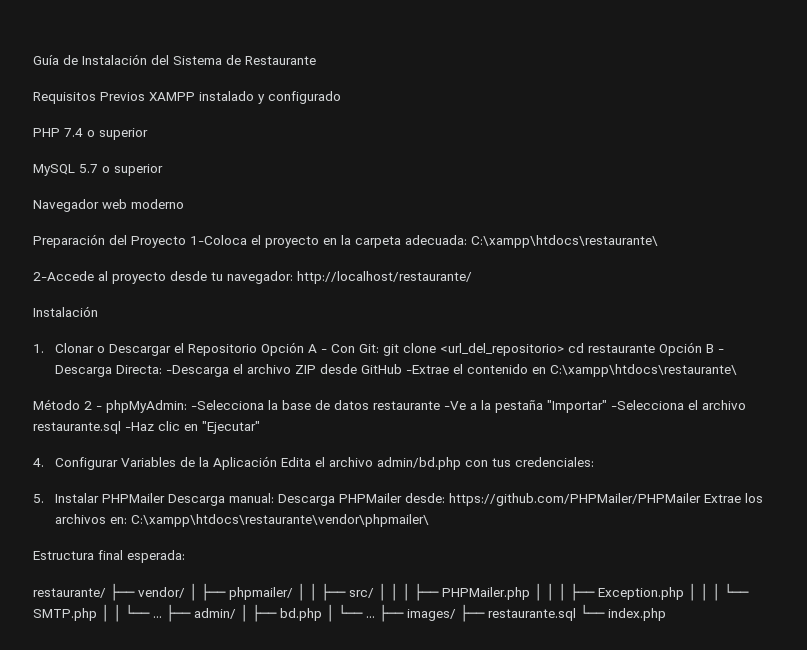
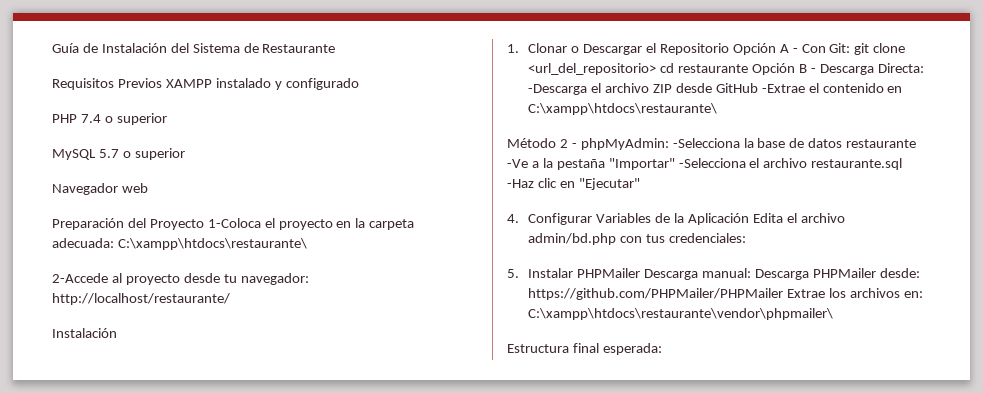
[131,199,184,209] moderno -> (148, 188) none
[33,583,749,601] [33,604,666,622] // restaurante/ ├── vendor/ │ ├── phpmailer/ │ │ ├── src/ │ │ │ ├── PHPMailer.php │ │ │ ├── Exception.php │ │ │ └── SMTP.php │ │ └── ... ├── admin/ │ ├── bd.php │ └── ... ├── images/ ├── restaurante.sql └── index.php -> (662, 349) none

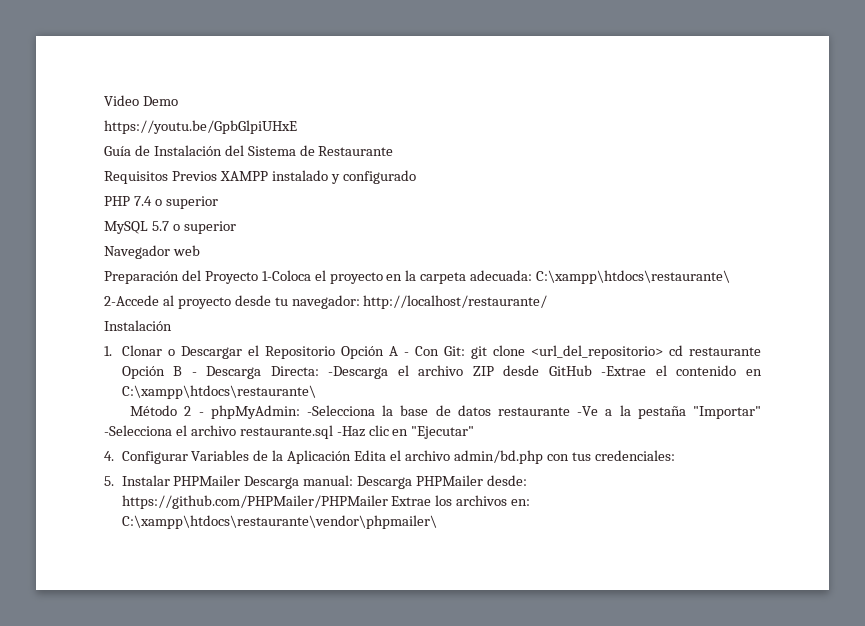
(52, 48) none -> [104,95,178,106] [104,120,297,134] Video Demo // https://youtu.be/GpbGlpiUHxE //
[507,343,662,355] // Estructura final esperada: -> (437, 522) none

